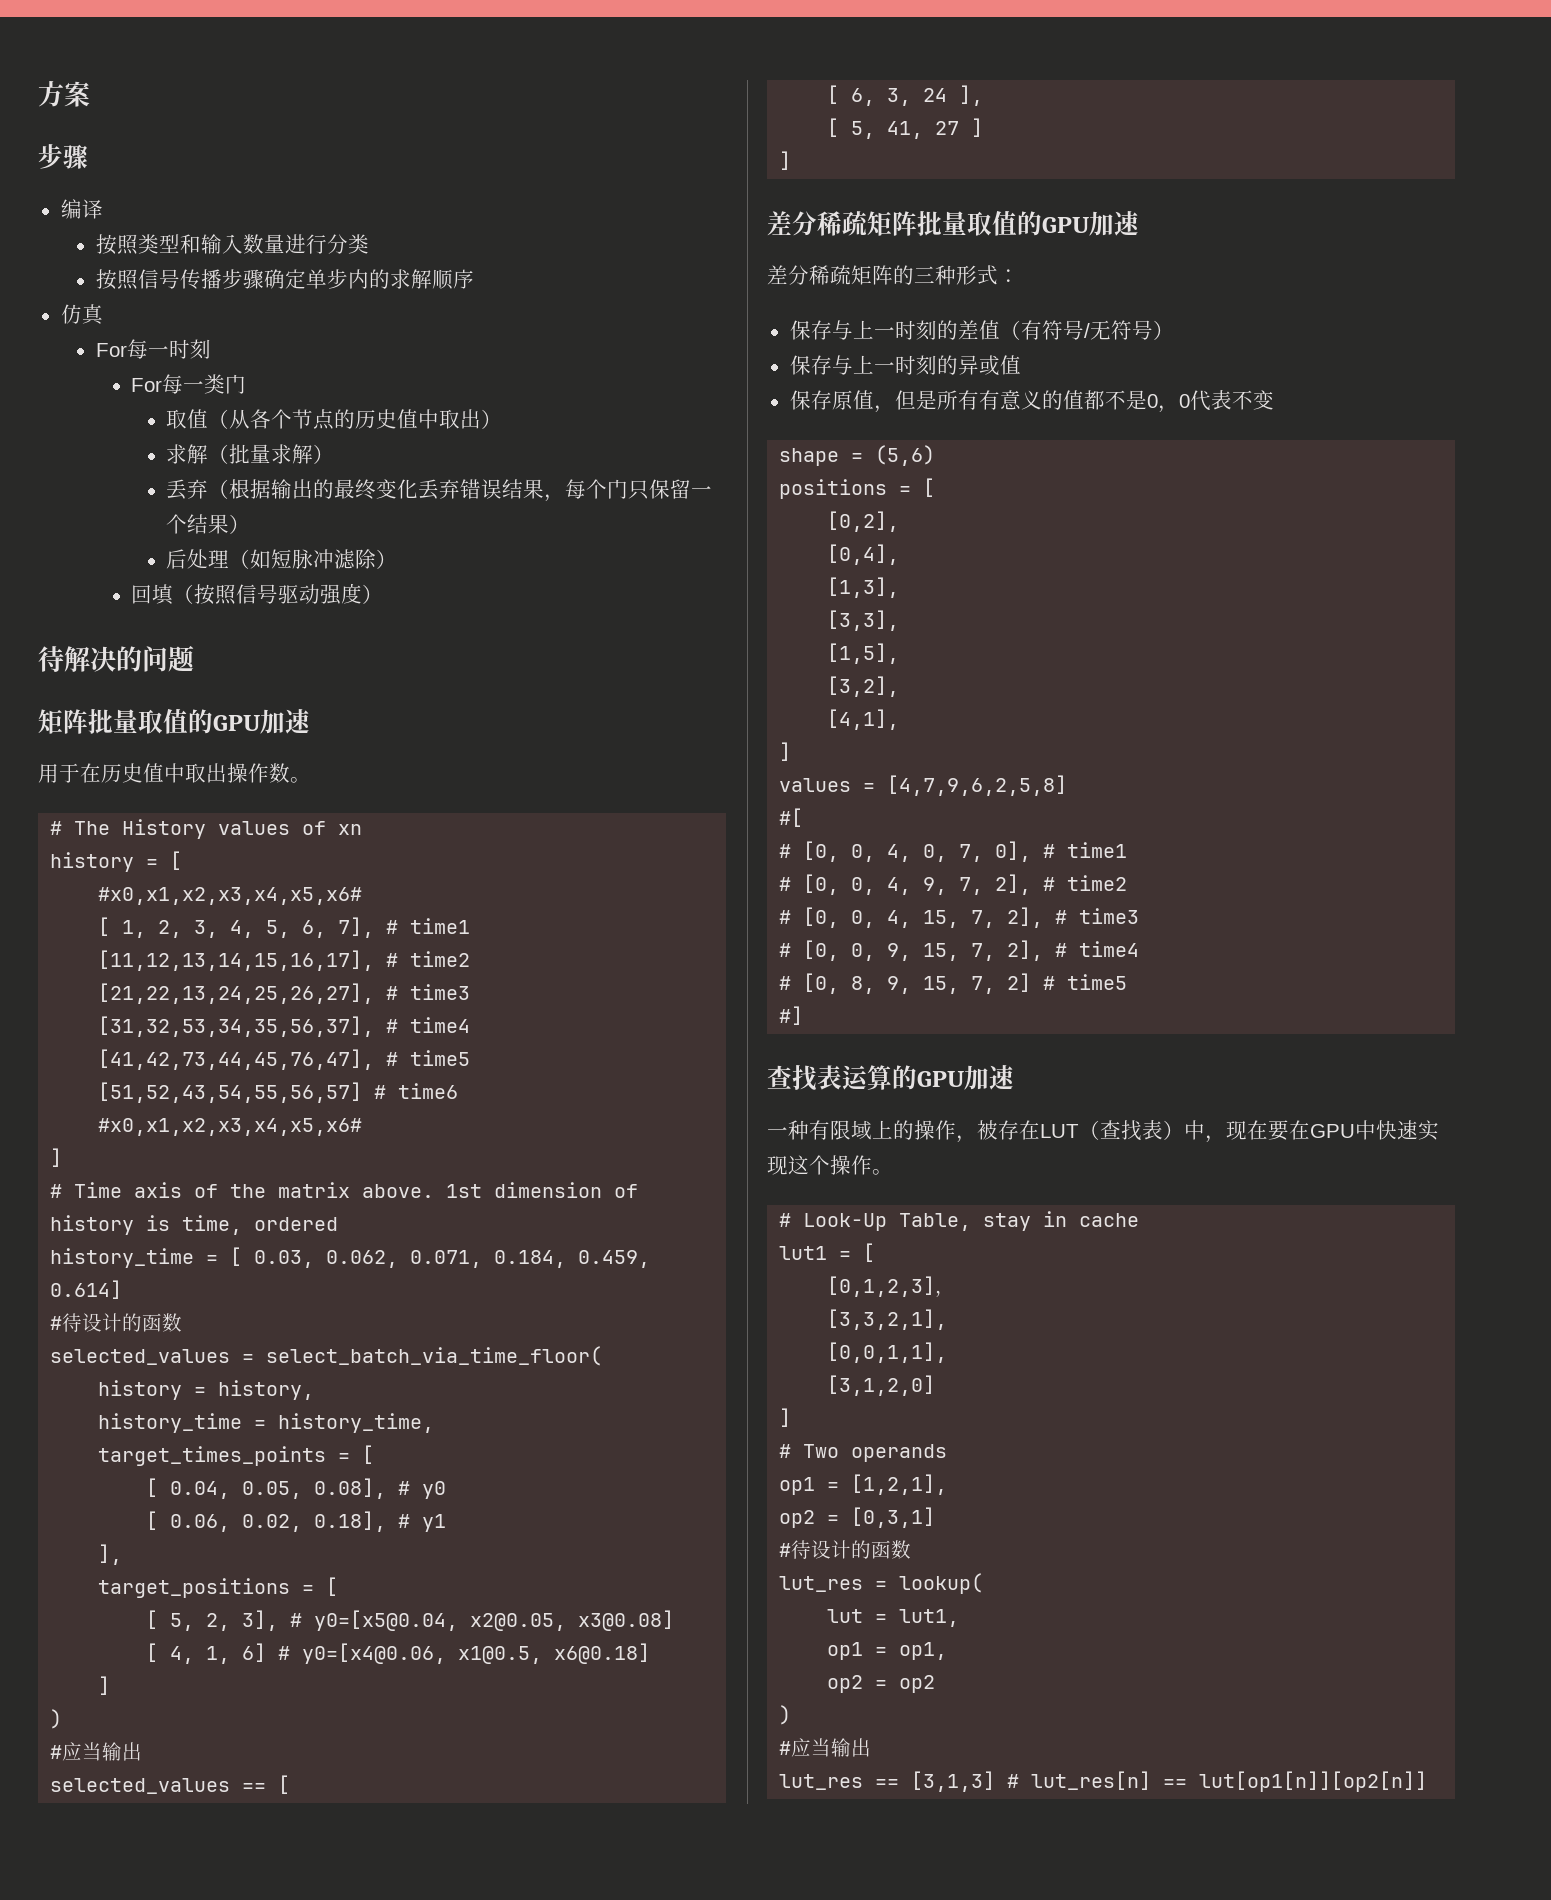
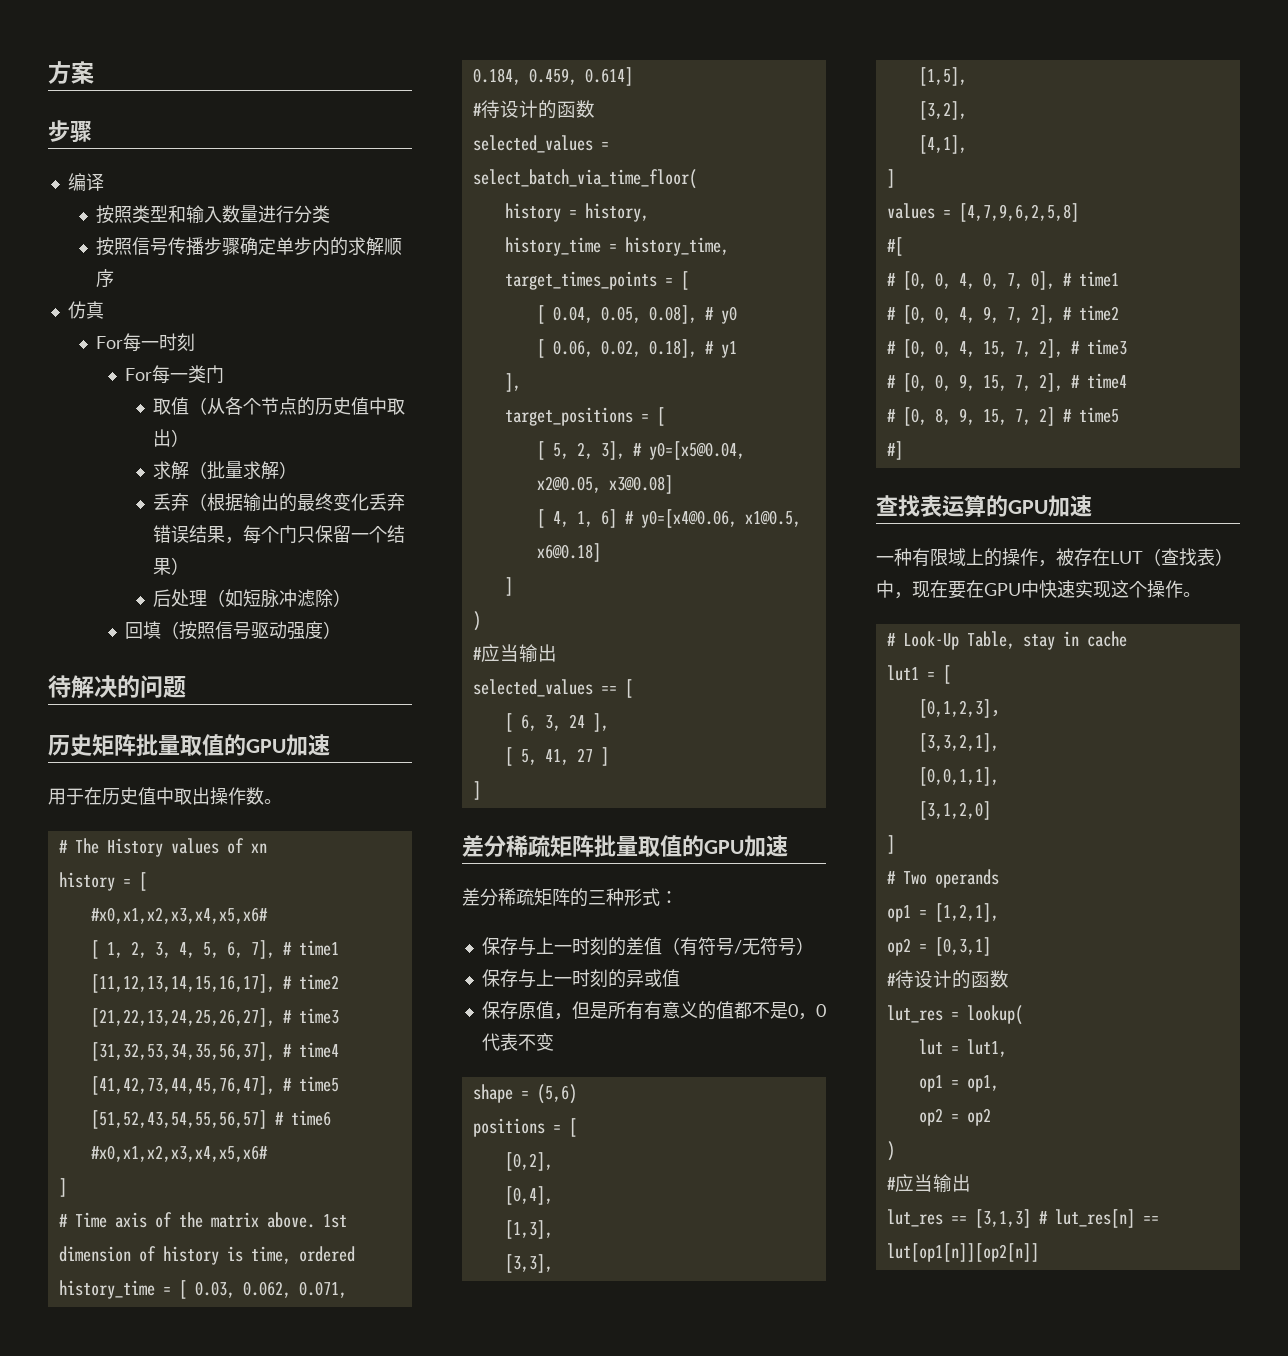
(194, 658) none -> [48,734,92,756] 历史

